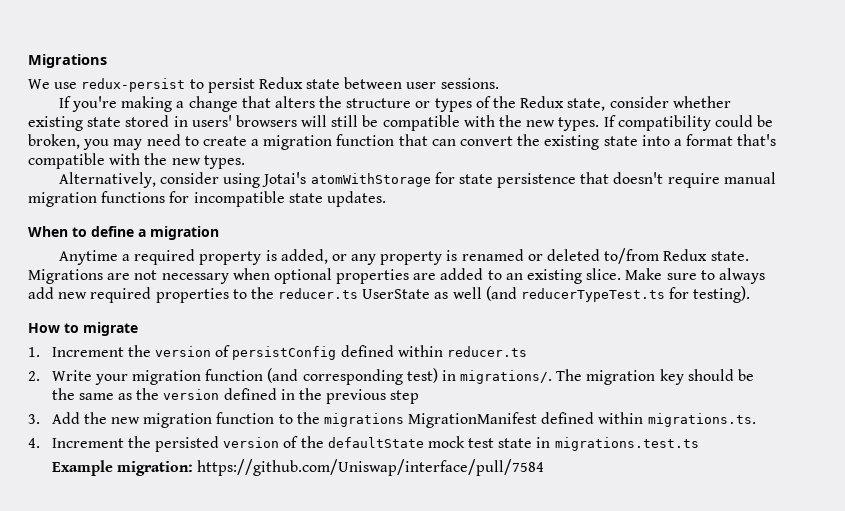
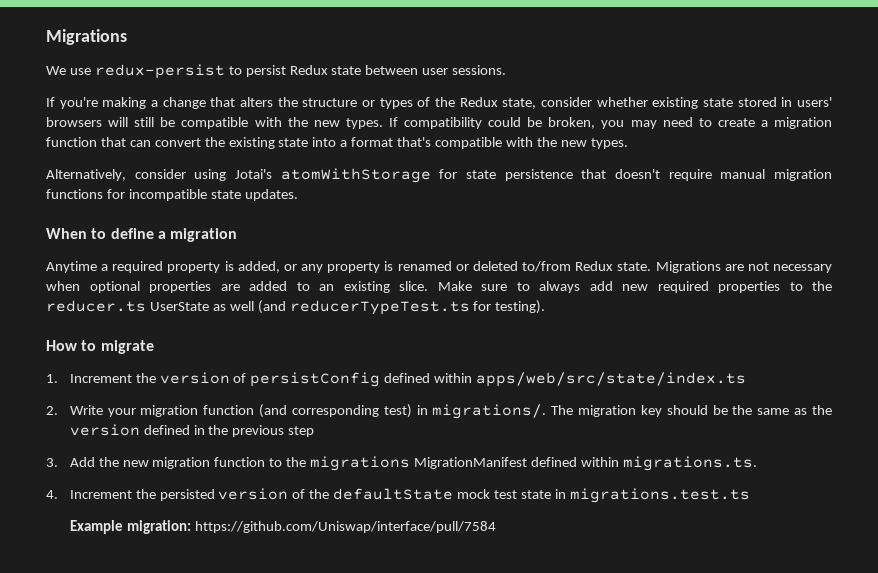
[446,346,527,357] reducer.ts -> [476,372,747,387] apps/web/src/state/index.ts

